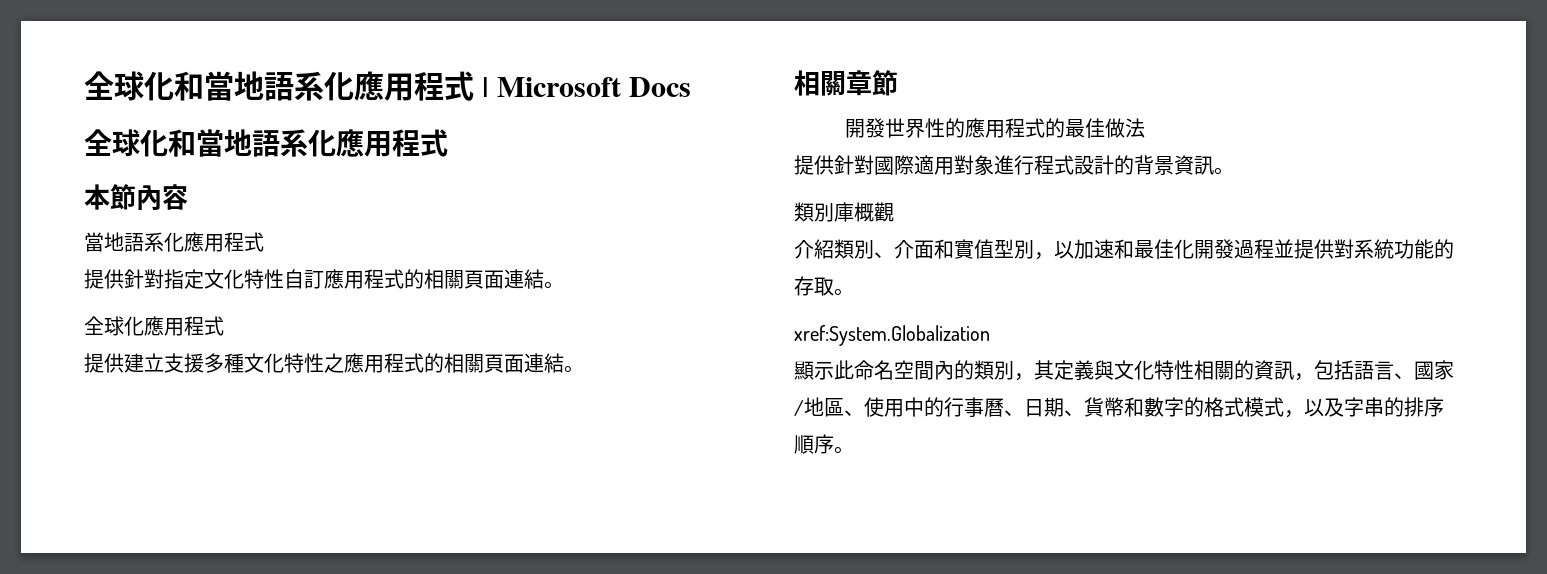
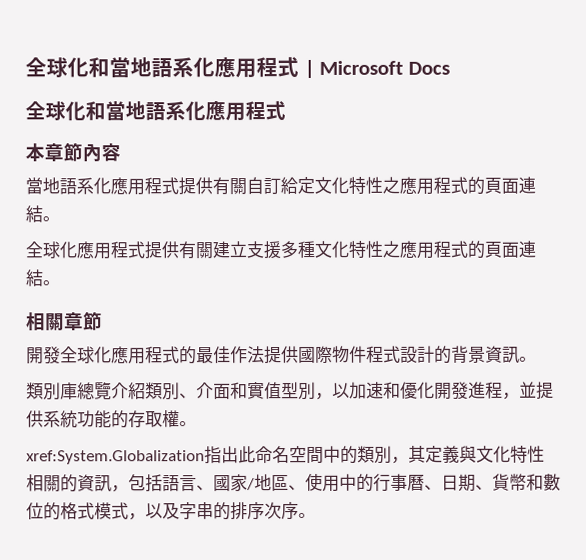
(110, 197) none -> [44,143,64,162] 章
[84,269,184,289] // 提供針對指 -> [178,176,298,196] 提供有關自訂給
[284,269,464,289] 自訂應用程式的相關 -> [382,176,485,195] 之應用程式的
[84,353,124,373] // 提供 -> [144,241,213,260] 提供有關
[444,353,484,373] 相關 -> (485, 249) none
[884,118,965,138] 世界性的 -> [60,346,112,364] 全球化
[1104,118,1125,138] 做 -> [230,346,248,364] 作
[794,155,1034,175] // 提供針對國際適用對象進行 -> [264,345,367,365] 提供國際物件
[854,202,894,222] 概觀 // -> [77,382,112,400] 總覽
[1134,239,1354,259] 最佳化開發過程並提供對 -> [400,381,554,400] [26,410,44,428] 優化開發進程，並提供
(834, 286) none -> [162,410,180,428] 權
[794,361,834,380] // 顯示 -> [204,446,239,465] 指出
[934,361,954,380] 內 -> [323,445,341,463] 中
[1164,397,1184,417] 字 -> [26,502,44,520] 位
[794,435,814,454] 順 -> [264,502,282,520] 次

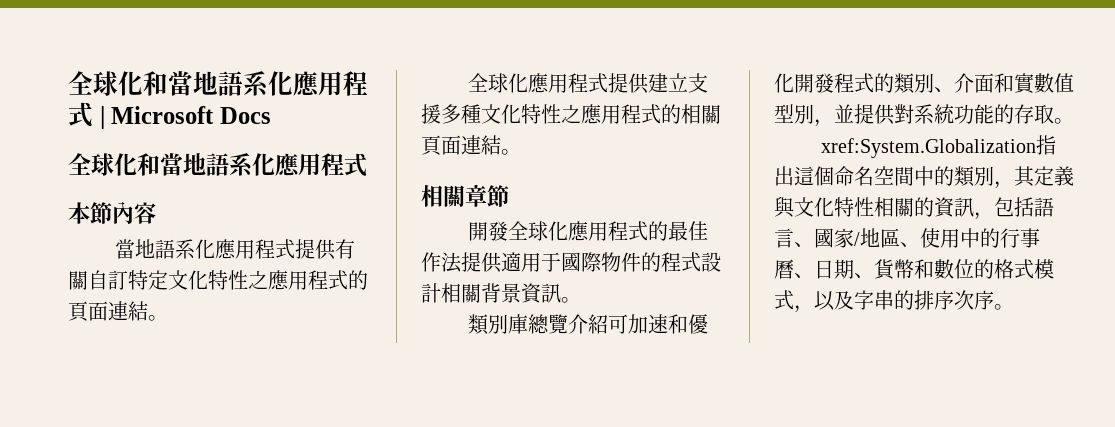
[44,143,64,162] 章 -> (90, 213) none
[280,176,298,195] 給 -> [128,270,148,290] 特
[178,241,213,260] 有關 -> (650, 83) none
(485, 249) none -> [681,104,721,124] 相關
(299, 354) none -> [501,252,561,272] 適用于
(367, 354) none -> [641,252,661,272] 的
[434,345,452,364] 的 -> [441,283,481,303] 相關
(146, 391) none -> [608,314,709,334] [774,73,894,93] 可加速和優化開發程式的
(265, 391) none -> [1034,73,1054,93] 數
[332,381,554,400] [26,410,44,428] 以加速和優化開發進程，並提供 -> [834,104,914,125] 並提供對
[162,410,180,428] 權 -> (1054, 114) none
[238,446,256,464] 此 -> [794,166,834,186] 這個

